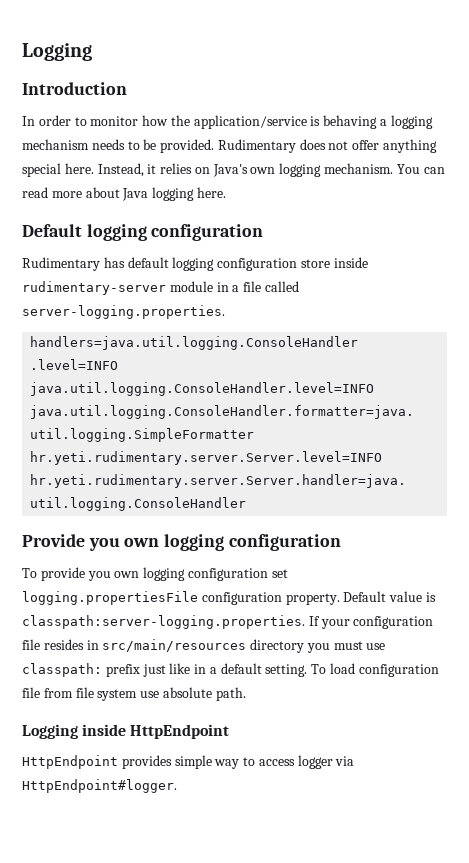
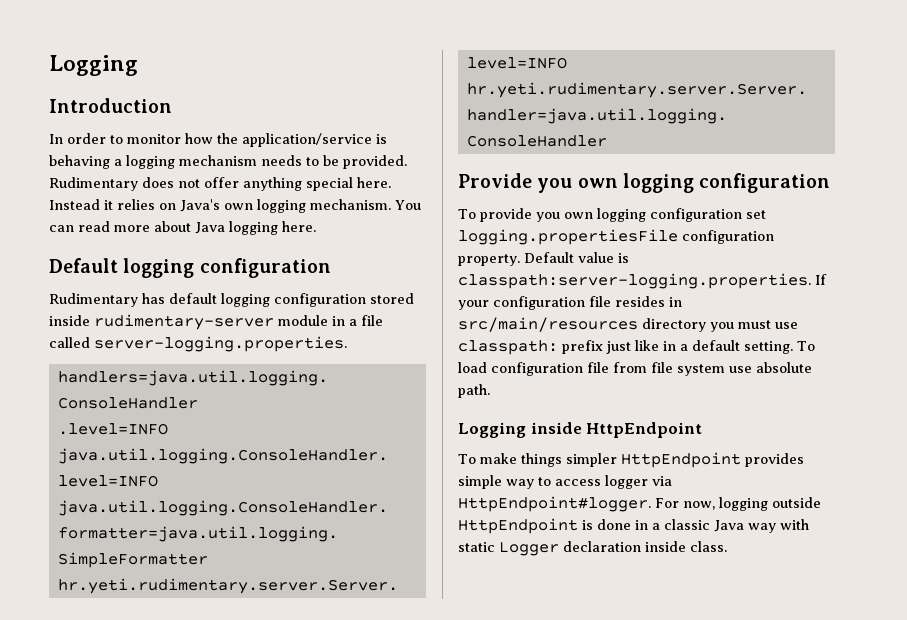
[97,163,144,177] Instead, -> [49,199,100,210] Instead
[300,259,330,268] store -> [370,293,414,304] stored
(230, 731) none -> [458,453,617,467] To make things simpler
(177, 786) none -> [655,497,821,511] [458,518,809,534] [458,541,727,556] For now, logging outside HttpEndpoint is done in a classic Java way with static Logger declaration inside class.

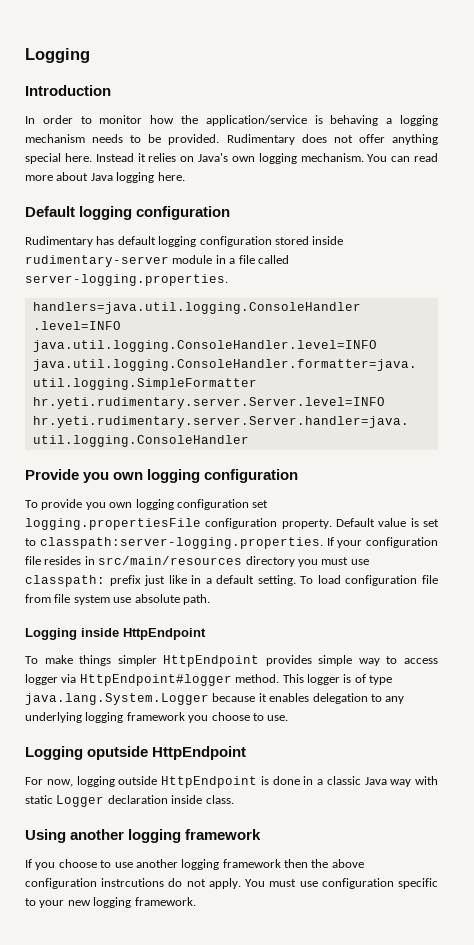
(629, 258) none -> [422,519,439,527] [25,538,36,546] set to
[458,496,651,512] HttpEndpoint#logger. -> [79,674,392,686] [25,693,405,705] [25,712,289,723] [25,746,247,760] HttpEndpoint#logger method. This logger is of type java.lang.System.Logger because it enables delegation to any underlying logging framework you choose to use. // Logging oputside HttpEndpoint //
(727, 546) none -> [25,829,262,843] [25,859,364,870] [25,878,439,889] [25,897,196,908] // Using another logging framework // If you choose to use another logging framework then the above configuration instrcutions do not apply. You must use configuration specific to your new logging framework.

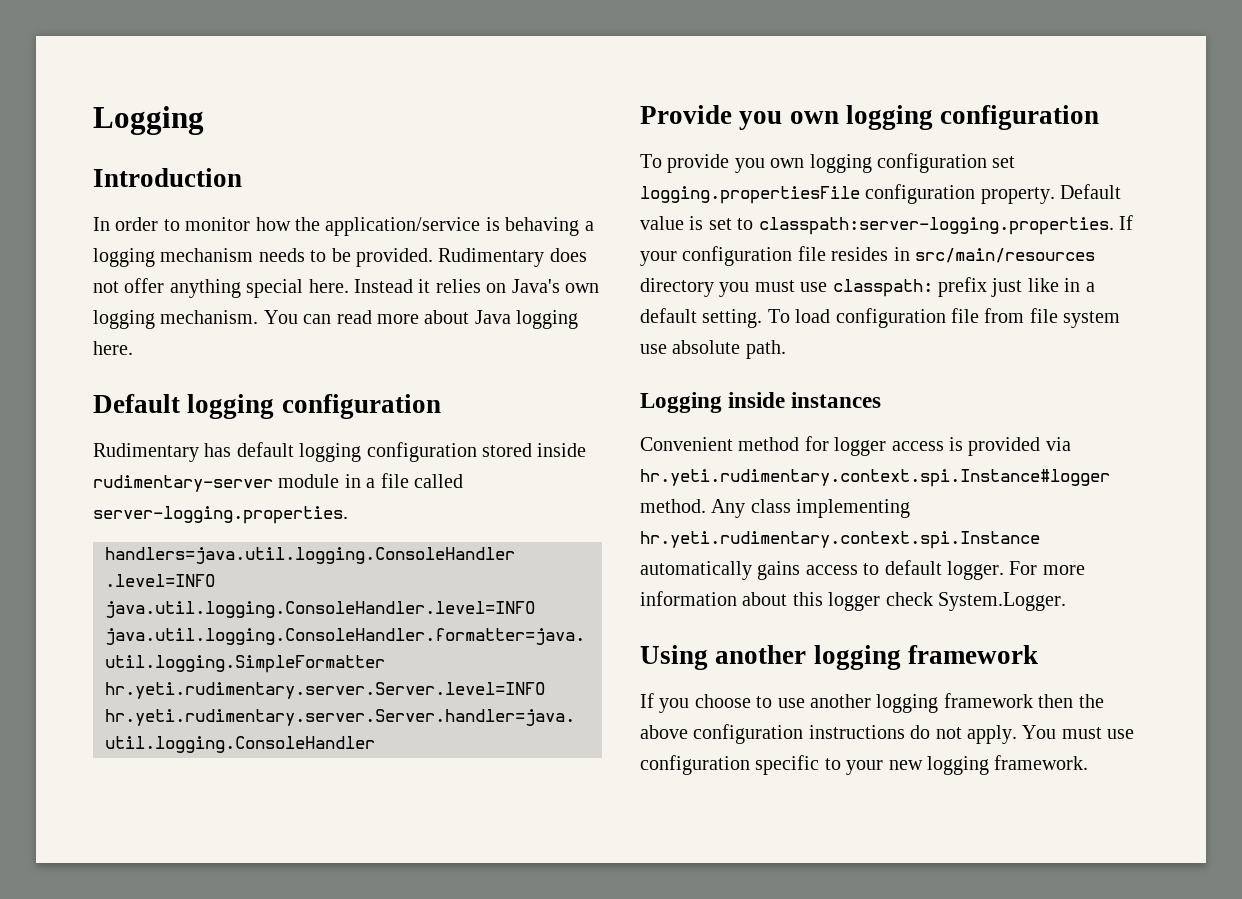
[123,628,206,640] [25,655,438,667] [25,674,392,686] [25,693,405,705] [25,712,289,723] [25,746,247,760] [25,776,438,788] [25,795,234,807] HttpEndpoint // To make things simpler HttpEndpoint provides simple way to access logger via HttpEndpoint#logger method. This logger is of type java.lang.System.Logger because it enables delegation to any underlying logging framework you choose to use. // Logging oputside HttpEndpoint // For now, logging outside HttpEndpoint is done in a classic Java way with static Logger declaration inside class. -> [791,392,882,408] [640,436,1071,456] [640,469,1110,487] [640,499,911,518] [640,531,1040,549] [640,560,1085,580] [640,591,1066,611] instances // Convenient method for logger access is provided via hr.yeti.rudimentary.context.spi.Instance#logger method. Any class implementing hr.yeti.rudimentary.context.spi.Instance automatically gains access to default logger. For more information about this logger check System.Logger.
[101,878,165,887] instrcutions -> [808,725,905,739] instructions

